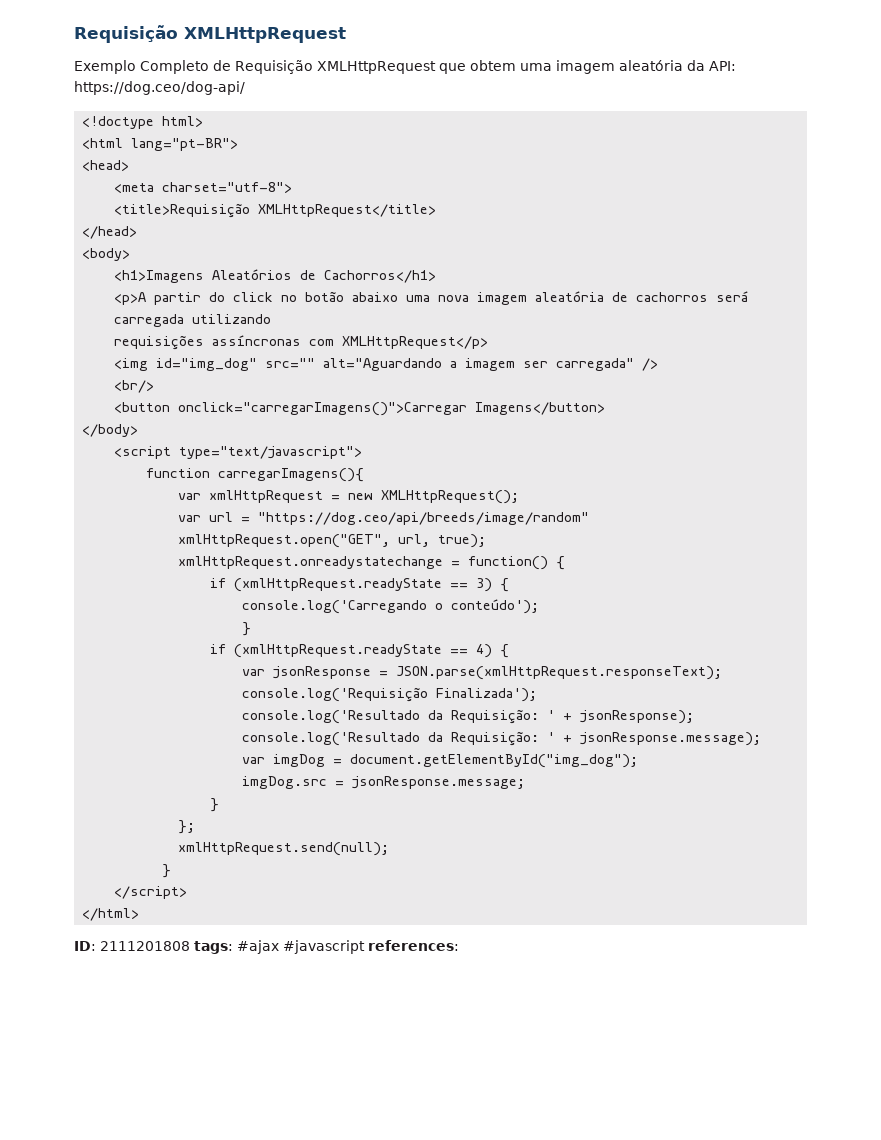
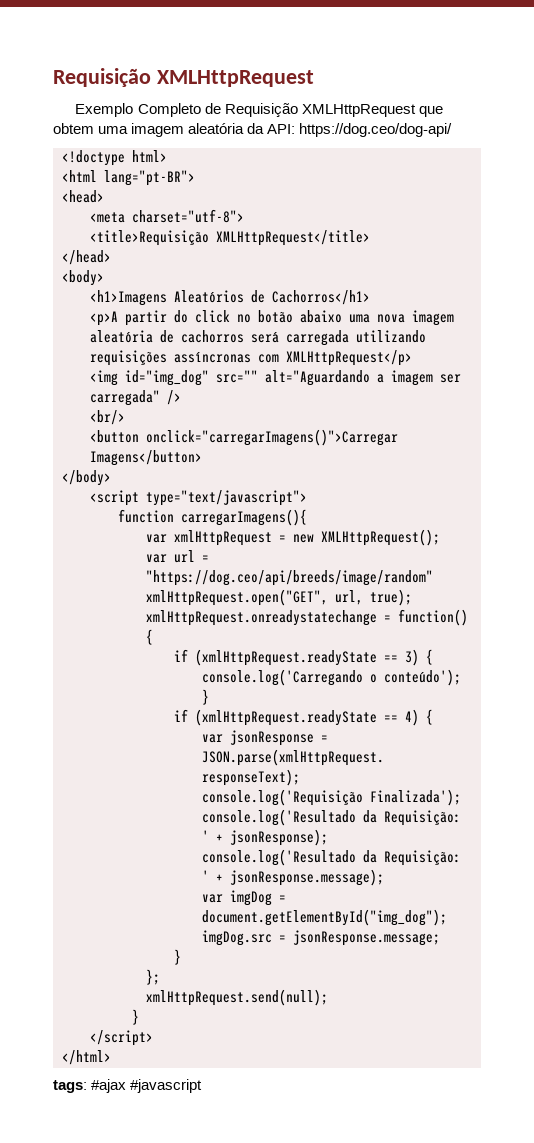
[74,941,190,951] ID: 2111201808 -> (111, 1057) none
[368,940,459,951] references: -> (203, 1086) none

